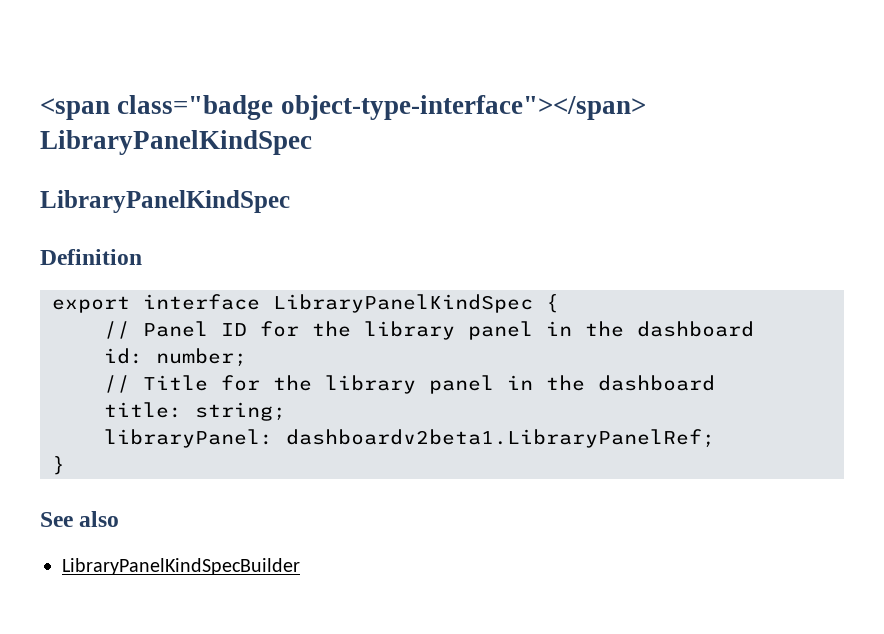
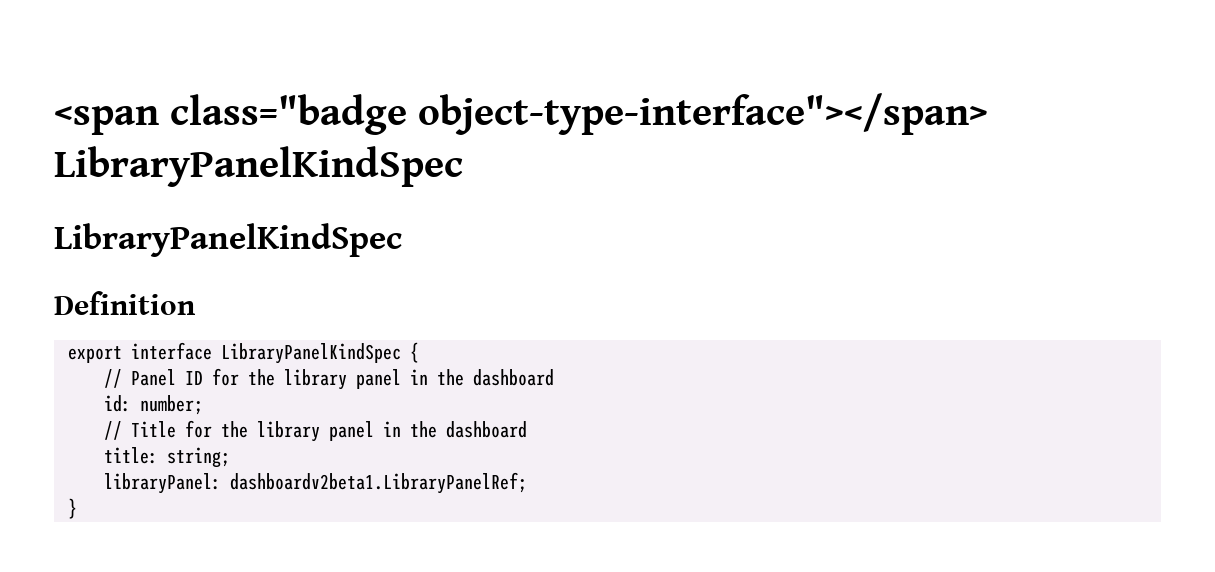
[40,511,120,527] [62,558,300,575] // See also // LibraryPanelKindSpecBuilder -> (77, 508) none

